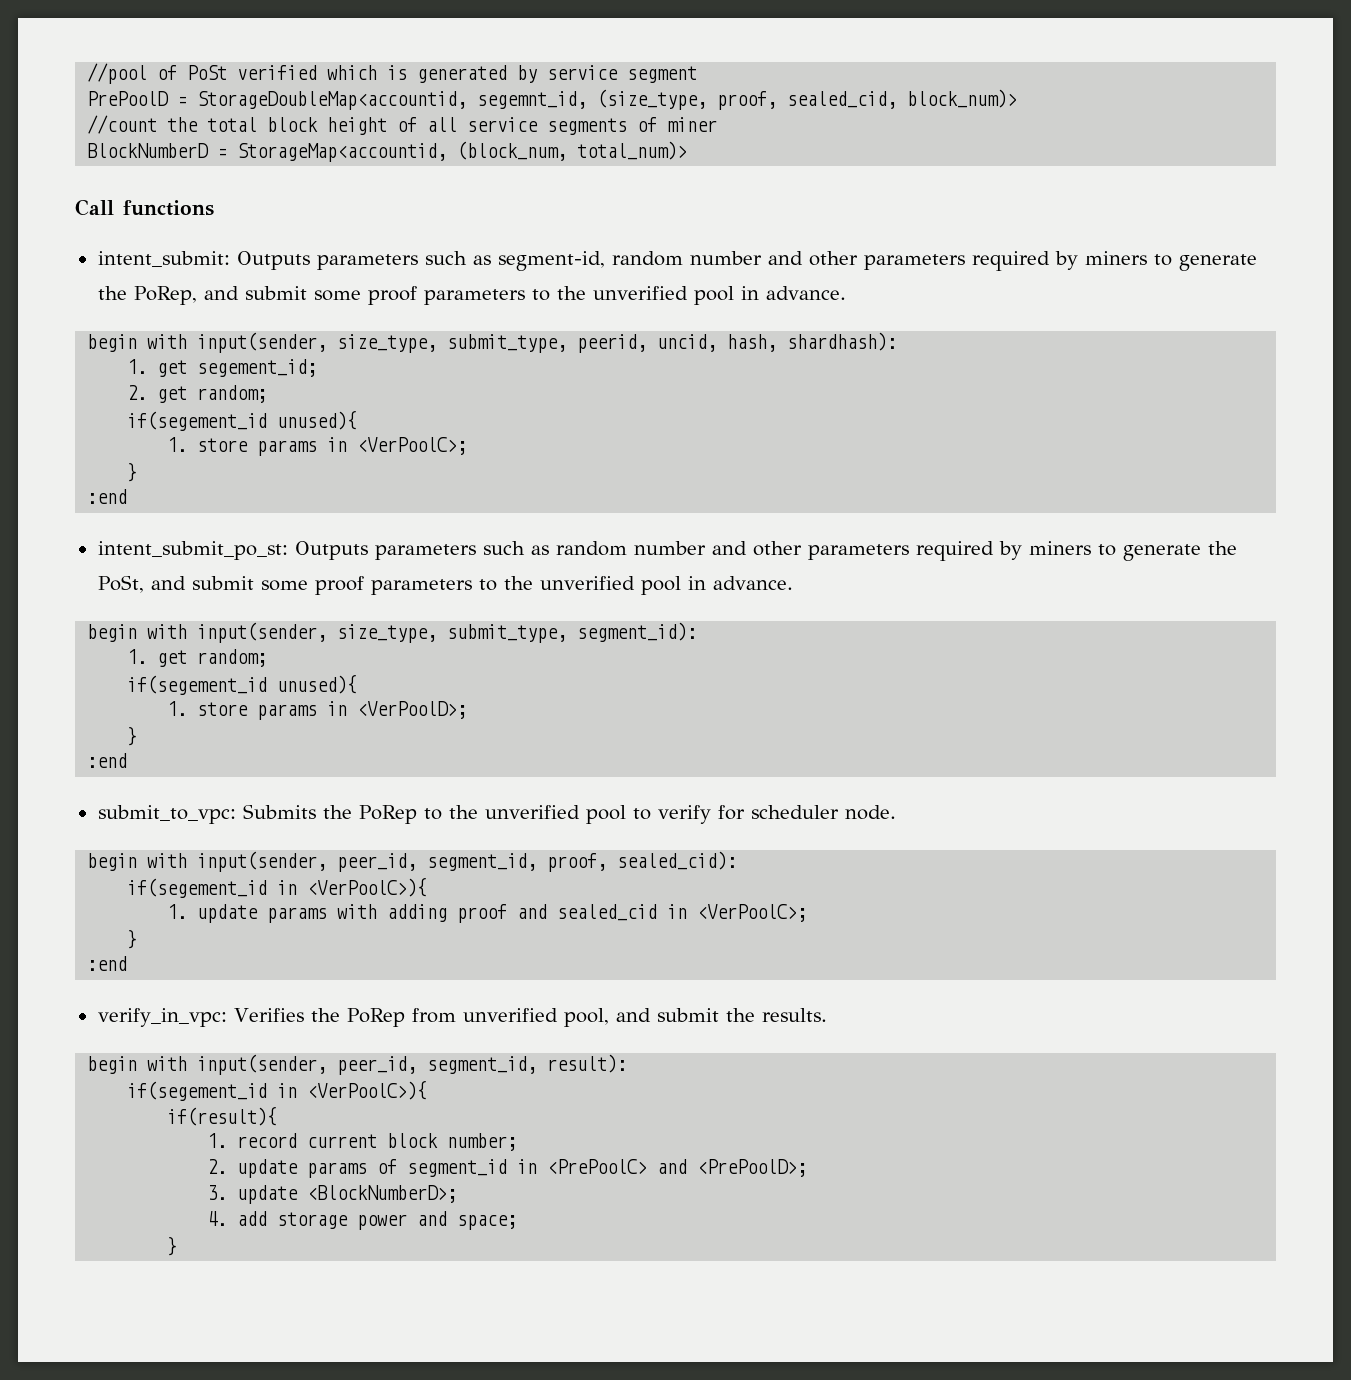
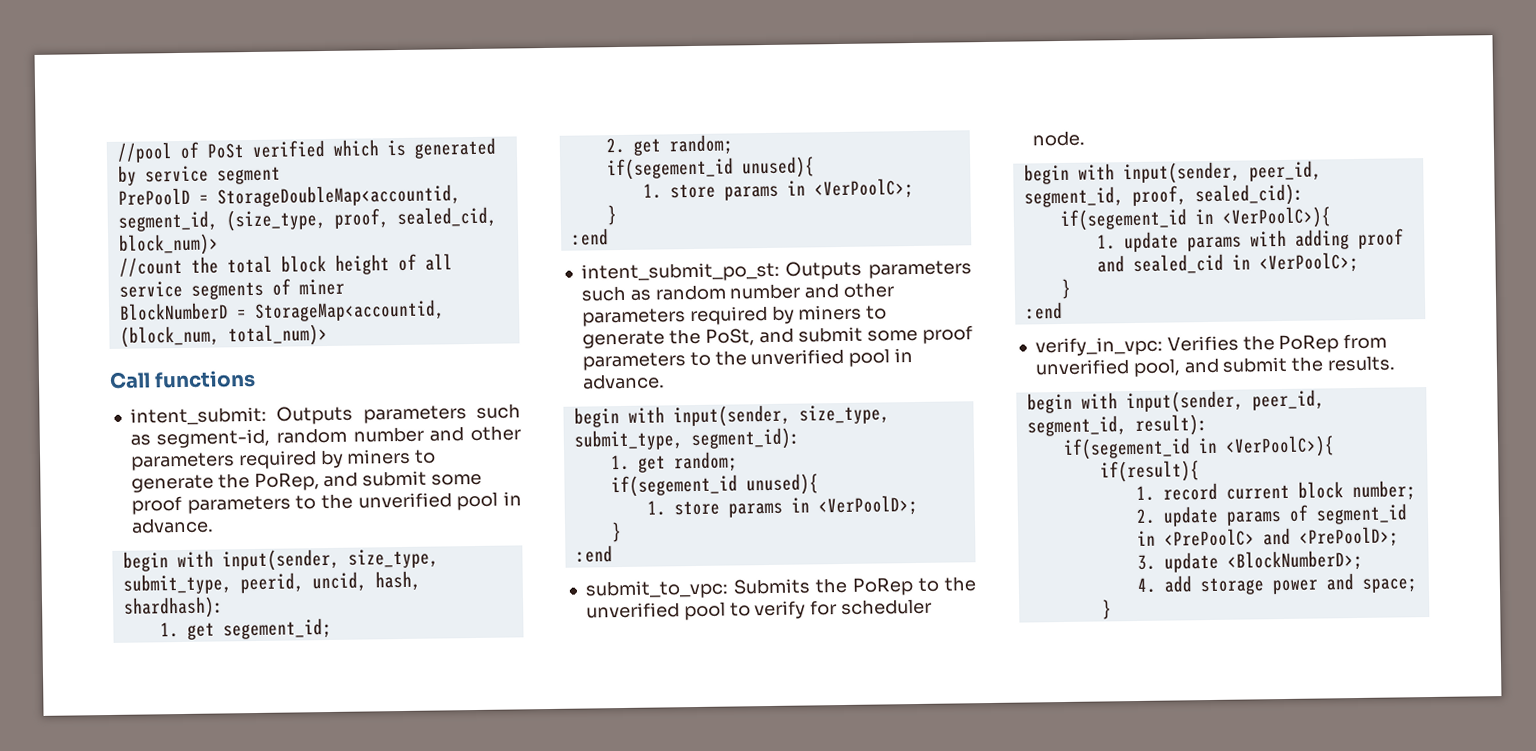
[477,91,588,109] segemnt_id, -> [117,210,218,232] segment_id,

